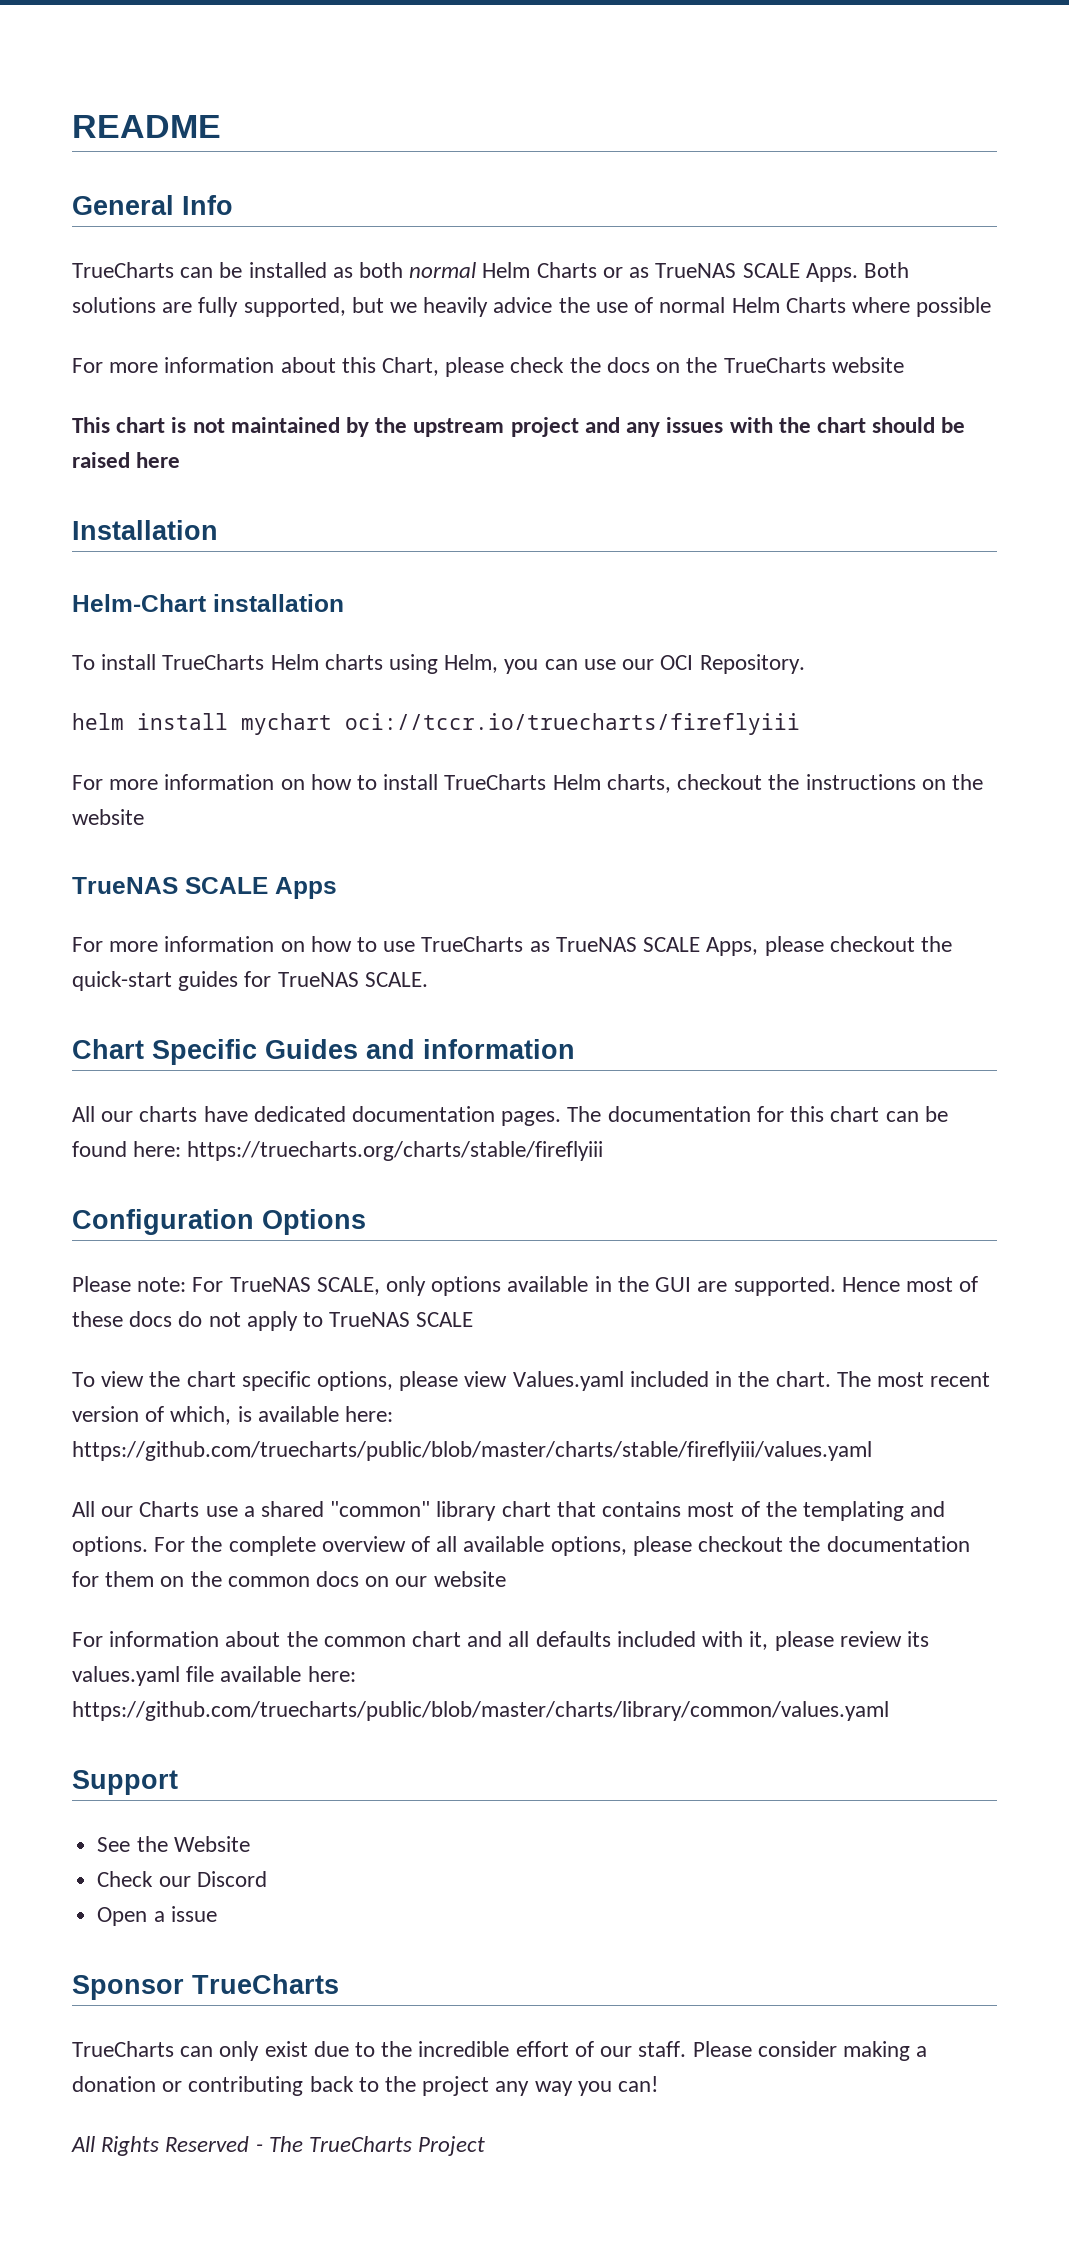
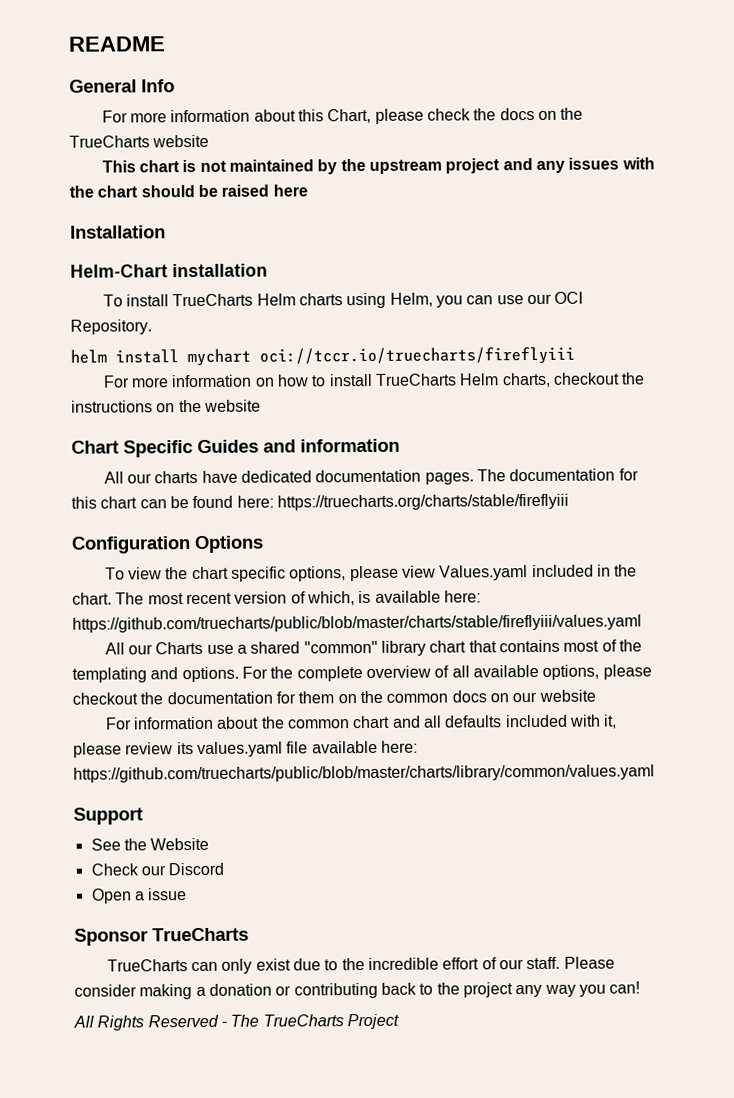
[72,262,909,282] [72,297,992,317] // TrueCharts can be installed as both normal Helm Charts or as TrueNAS SCALE Apps. Both solutions are fully supported, but we heavily advice the use of normal Helm Charts where possible -> (175, 86) none
[72,877,337,899] [72,936,952,956] [72,971,428,991] // TrueNAS SCALE Apps // For more information on how to use TrueCharts as TrueNAS SCALE Apps, please checkout the quick-start guides for TrueNAS SCALE. -> (261, 405) none
[72,1276,979,1296] [72,1311,474,1331] // Please note: For TrueNAS SCALE, only options available in the GUI are supported. Hence most of these docs do not apply to TrueNAS SCALE -> (264, 544) none

